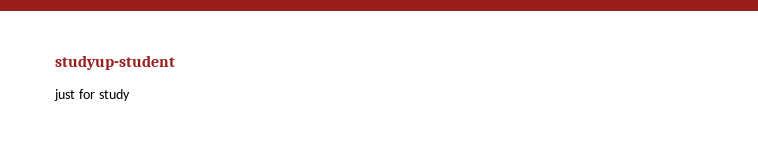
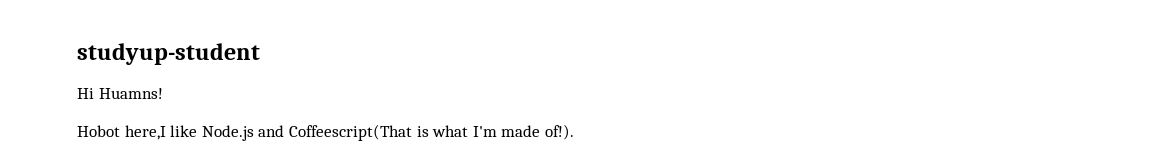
[54,89,130,101] just for study -> [77,88,163,99] [77,124,574,141] Hi Huamns! // Hobot here,I like Node.js and Coffeescript(That is what I'm made of!).

